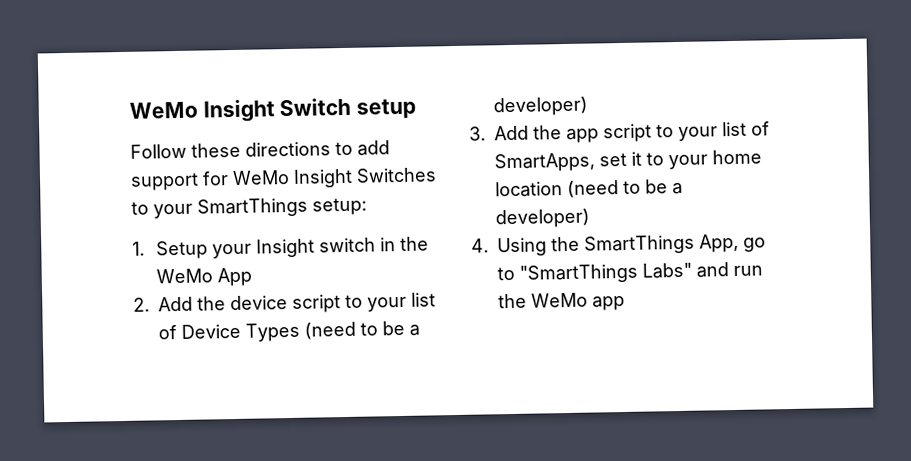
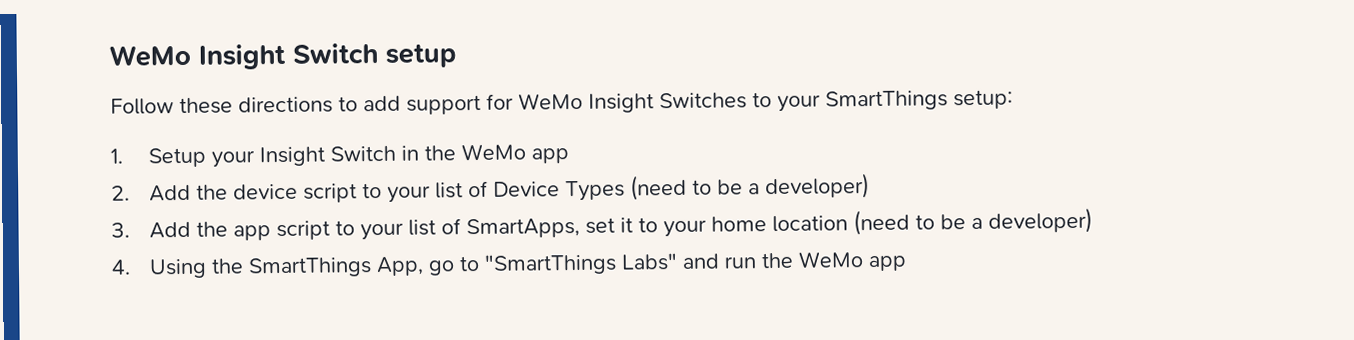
[318,237,376,253] switch -> [329,145,396,162] Switch
[216,267,252,287] App -> [530,148,569,164] app

